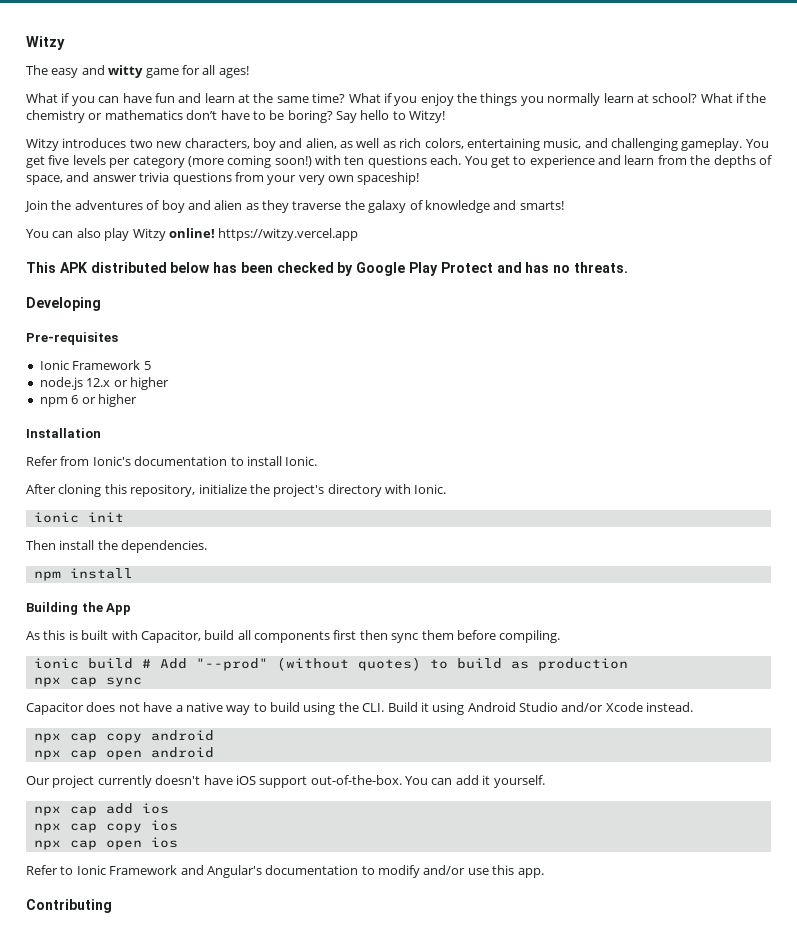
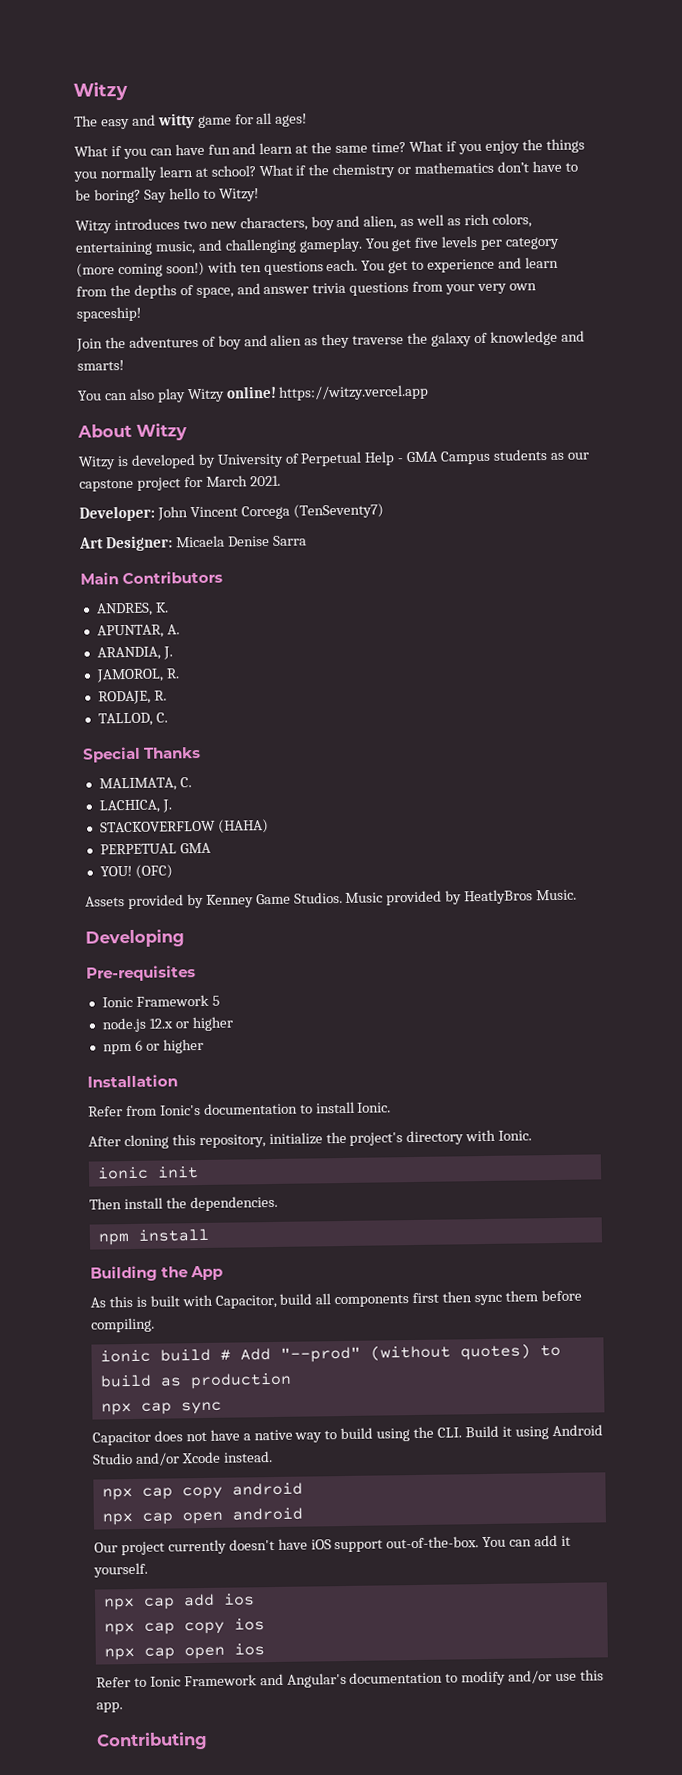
[26,262,628,276] This APK distributed below has been checked by Google Play Protect and has no threats. -> [77,423,187,441] [78,449,589,470] [79,475,281,492] [79,503,384,522] [79,535,307,552] [80,570,224,585] [95,602,169,617] [96,624,180,639] [96,646,173,661] [95,668,180,683] [97,690,167,705] [97,712,168,727] [82,746,202,763] [98,777,192,792] [98,799,172,814] [99,819,269,834] [99,842,211,855] [99,864,173,879] [85,889,578,910] About Witzy // Witzy is developed by University of Perpetual Help - GMA Campus students as our capstone project for March 2021. // Developer: John Vincent Corcega (TenSeventy7) // Art Designer: Micaela Denise Sarra // Main Contributors // ANDRES, K. // APUNTAR, A. // ARANDIA, J. // JAMOROL, R. // RODAJE, R. // TALLOD, C. // Special Thanks // MALIMATA, C. // LACHICA, J. // STACKOVERFLOW (HAHA) // PERPETUAL GMA // YOU! (OFC) // Assets provided by Kenney Game Studios. Music provided by HeatlyBros Music.

